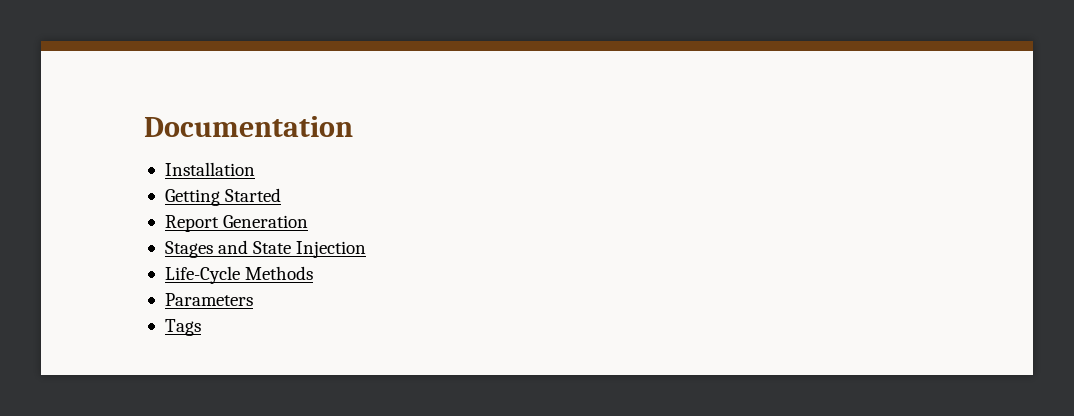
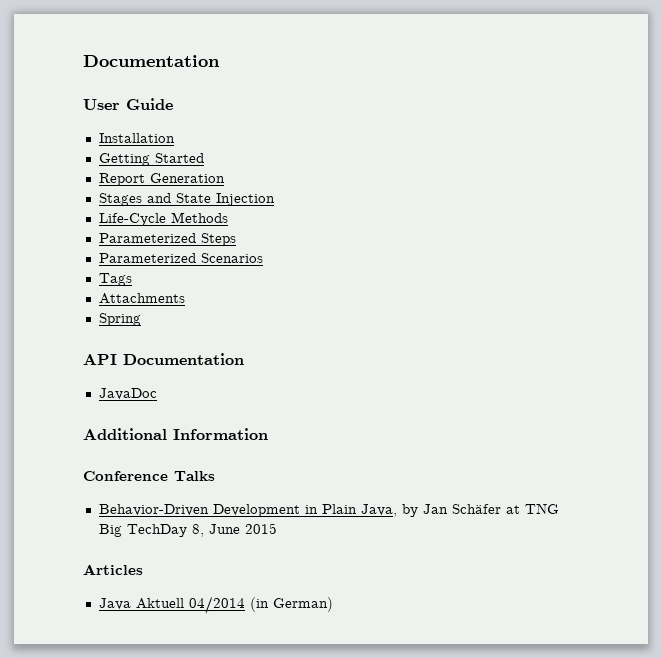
[144,116,353,137] Documentation -> [83,55,220,67] [83,98,173,110] Documentation // User Guide
[164,293,253,306] [164,319,201,336] Parameters // Tags -> [98,233,236,246] [98,253,263,263] [98,273,132,286] [98,293,185,304] [98,313,141,326] [83,353,244,365] [98,388,157,400] [83,428,268,440] [83,471,215,481] [98,503,559,517] [98,523,277,537] [83,564,143,575] [98,596,333,614] Parameterized Steps // Parameterized Scenarios // Tags // Attachments // Spring // API Documentation // JavaDoc // Additional Information // Conference Talks // Behavior-Driven Development in Plain Java, by Jan Schäfer at TNG Big TechDay 8, June 2015 // Articles // Java Aktuell 04/2014 (in German)

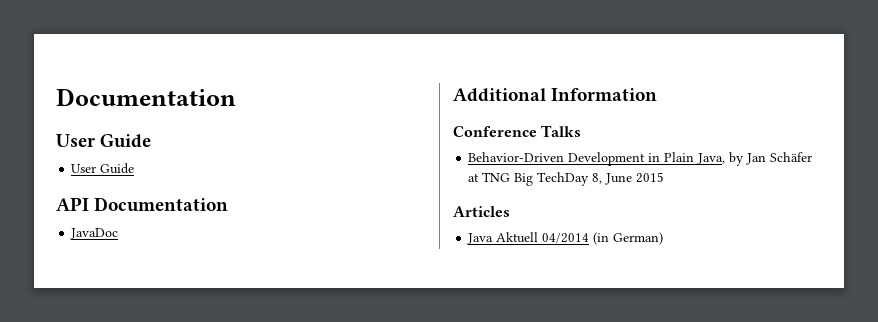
[98,133,175,143] [98,153,204,166] [98,173,225,186] [98,193,275,206] [98,212,228,226] [98,233,236,246] [98,253,263,263] [98,273,132,286] [98,293,185,304] [98,313,141,326] Installation // Getting Started // Report Generation // Stages and State Injection // Life-Cycle Methods // Parameterized Steps // Parameterized Scenarios // Tags // Attachments // Spring -> [71,163,135,174] User Guide

